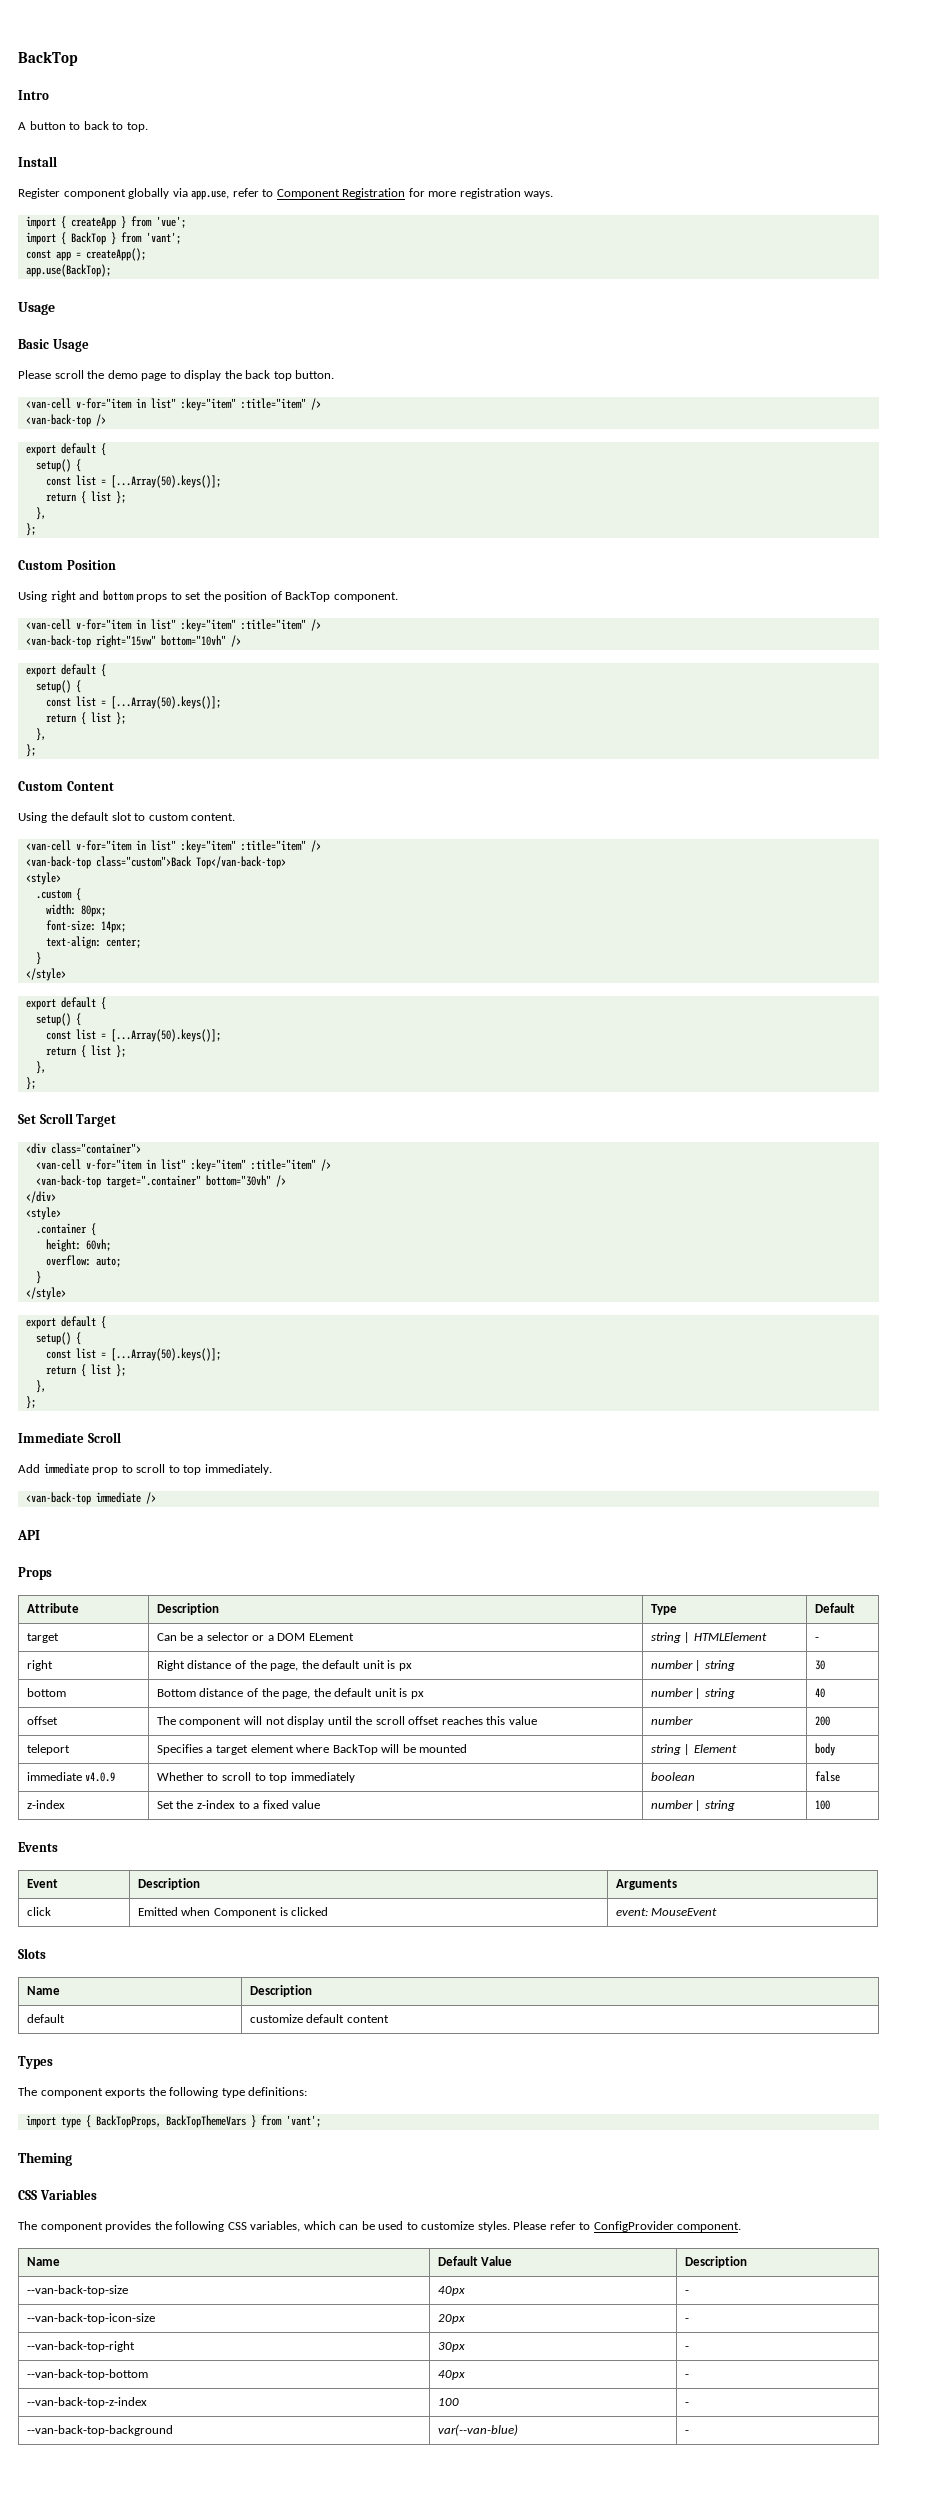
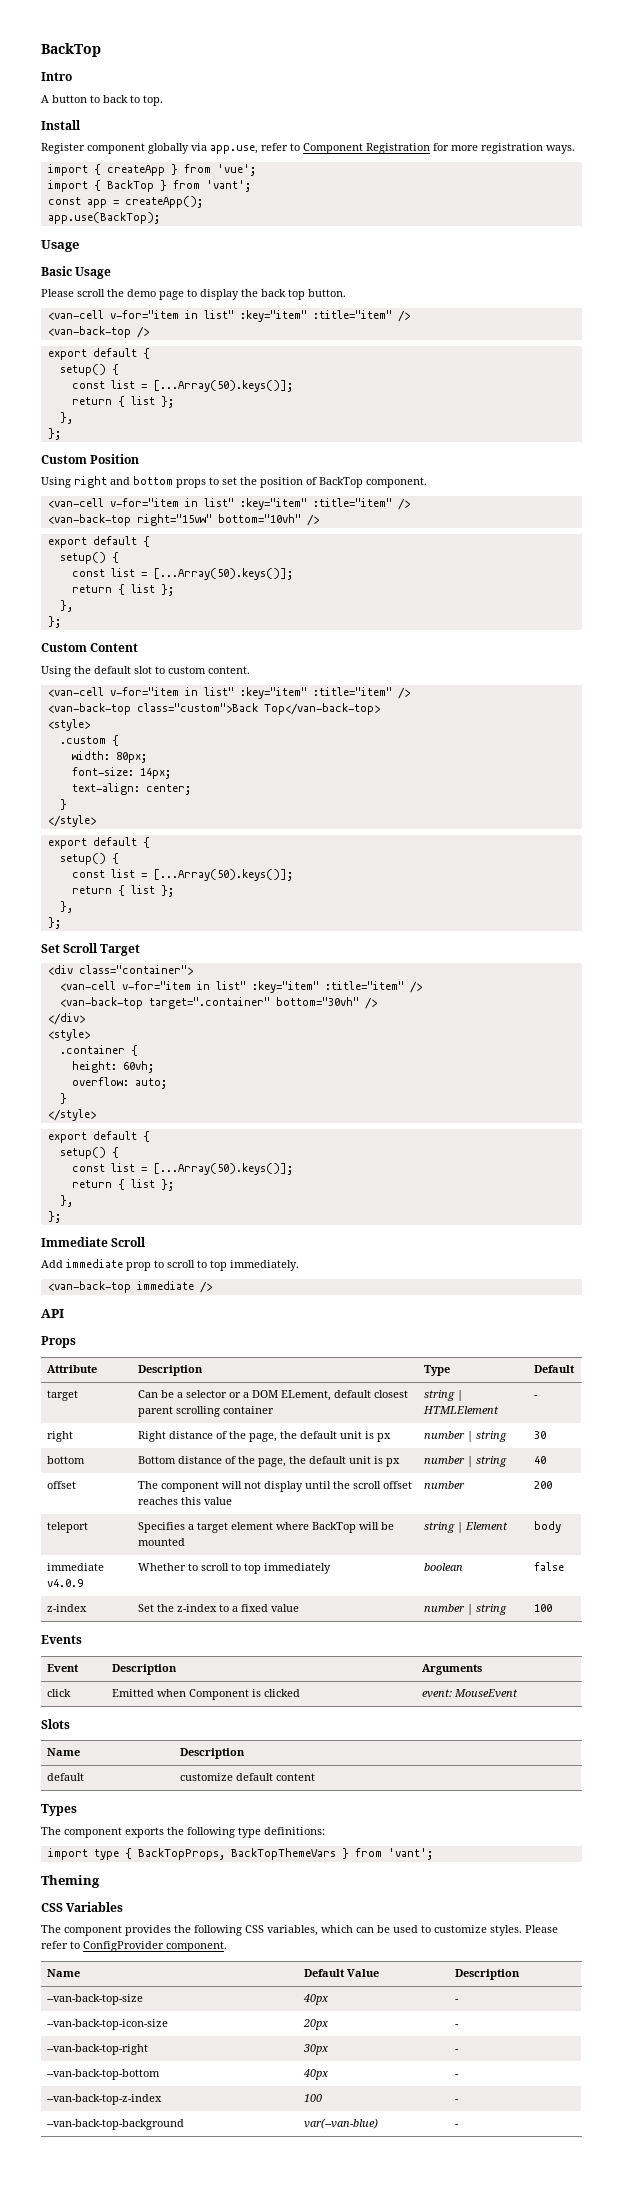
[308,1633,354,1641] ELement -> [280,1390,408,1401] [137,1406,274,1417] ELement, default closest parent scrolling container

